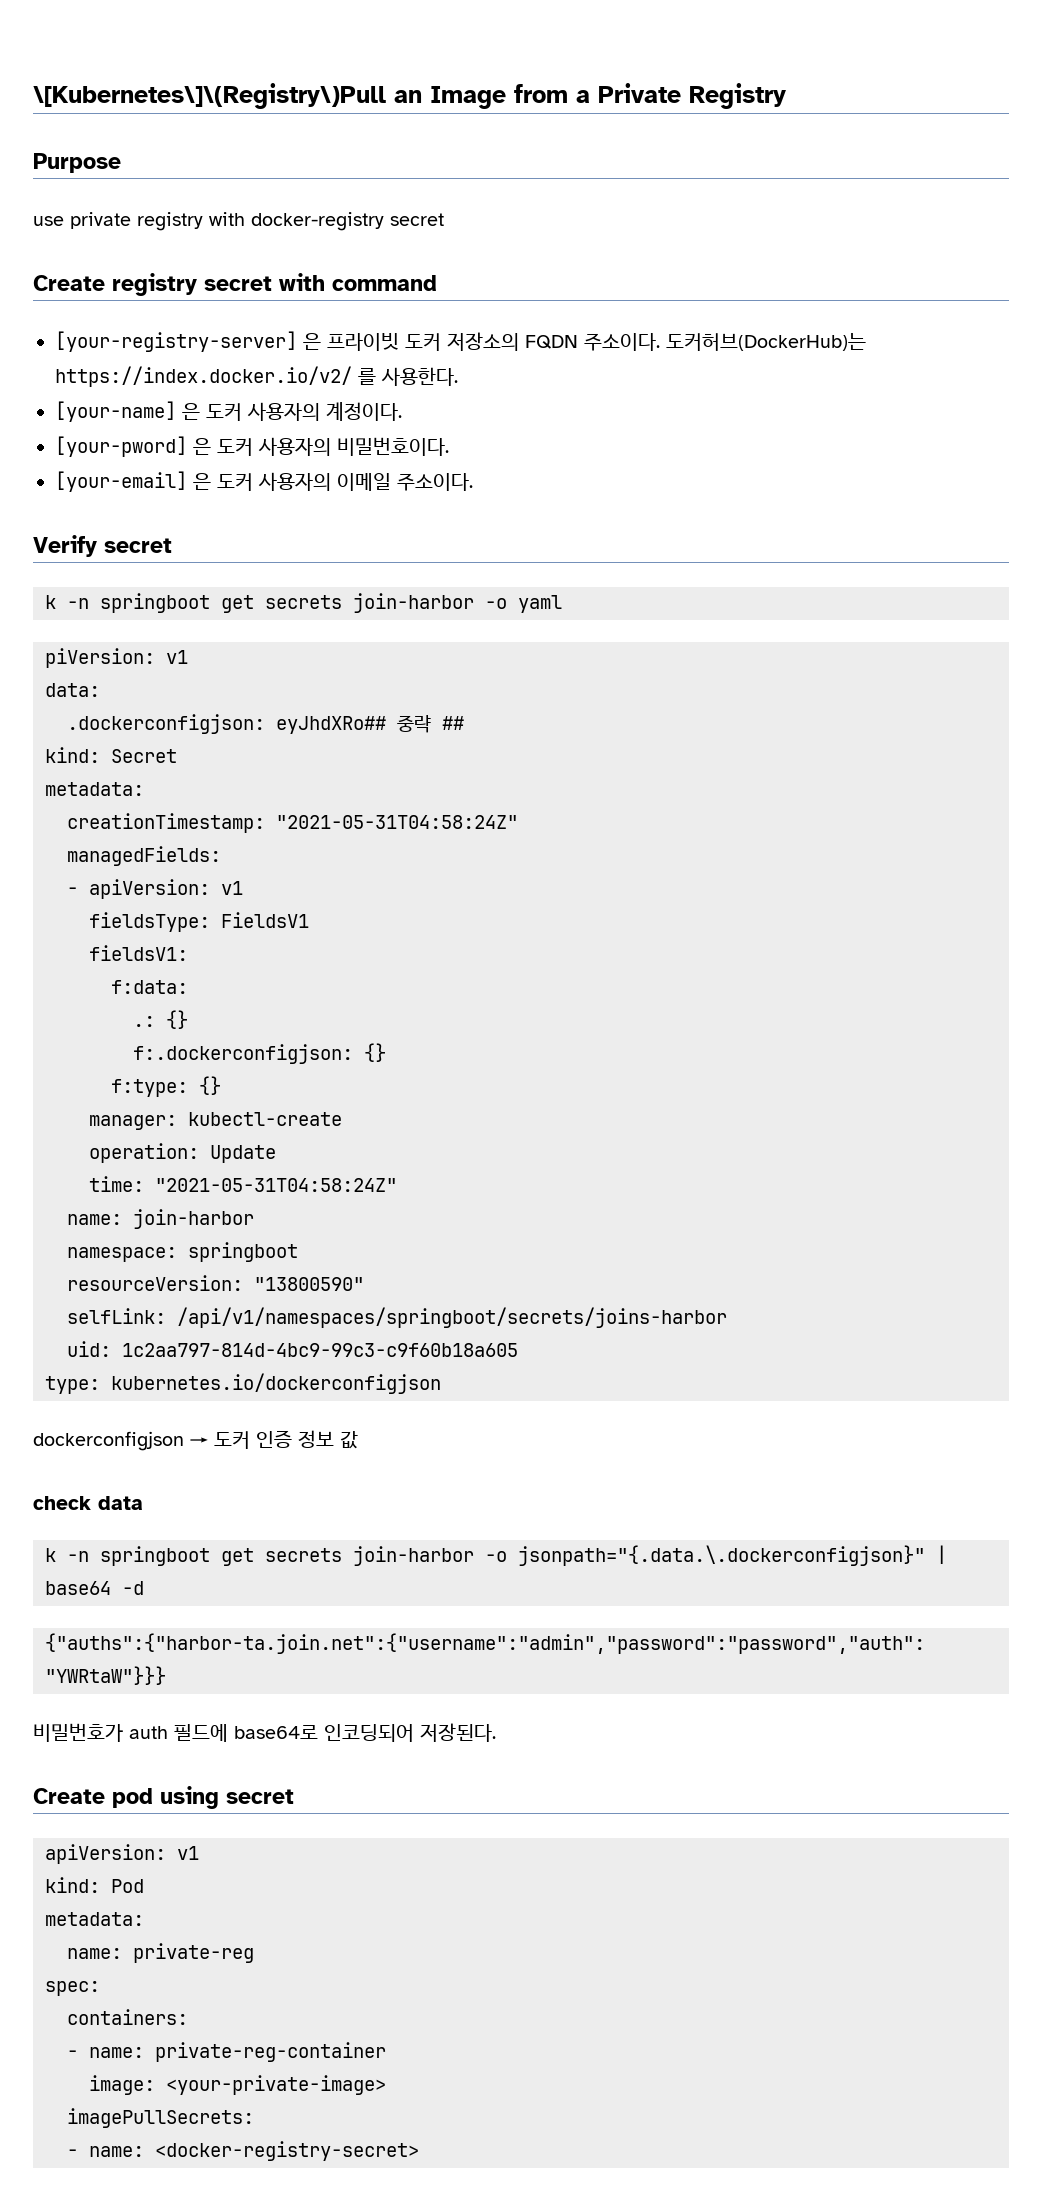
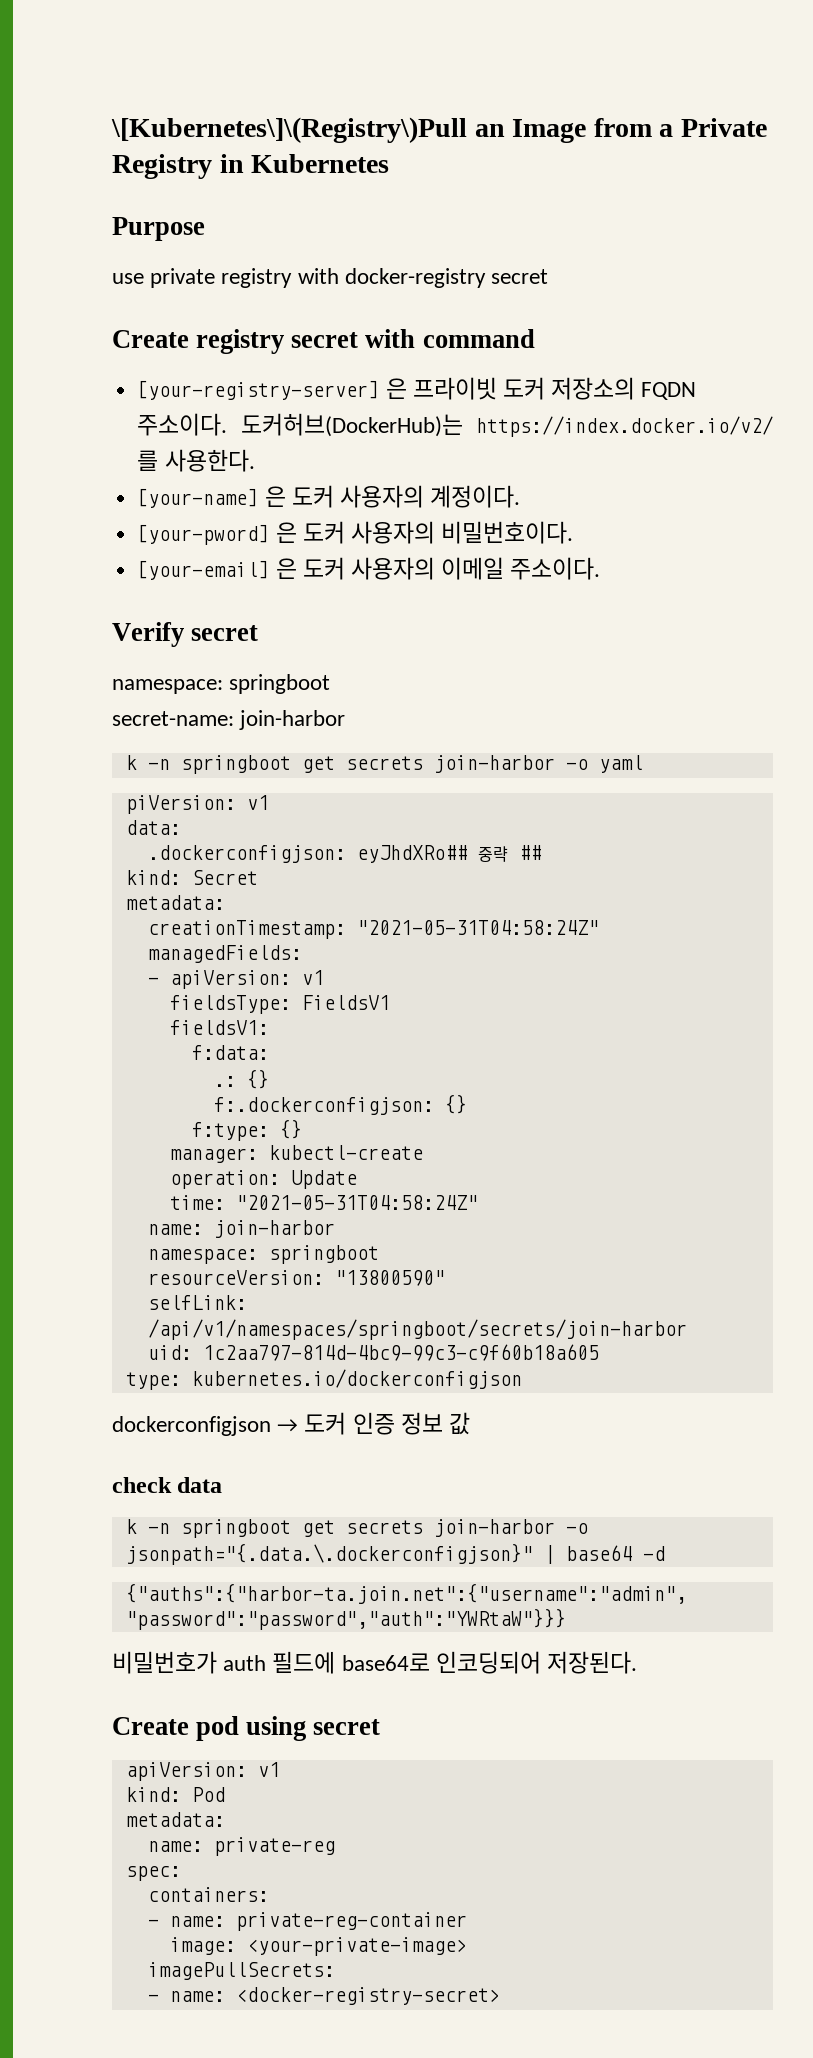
(786, 96) none -> [219,154,390,173] in Kubernetes
(172, 545) none -> [112,674,331,694] [112,710,346,730] // namespace: springboot // secret-name: join-harbor
[177,1307,727,1328] /api/v1/namespaces/springboot/secrets/joins-harbor -> [147,1319,687,1340] /api/v1/namespaces/springboot/secrets/join-harbor

